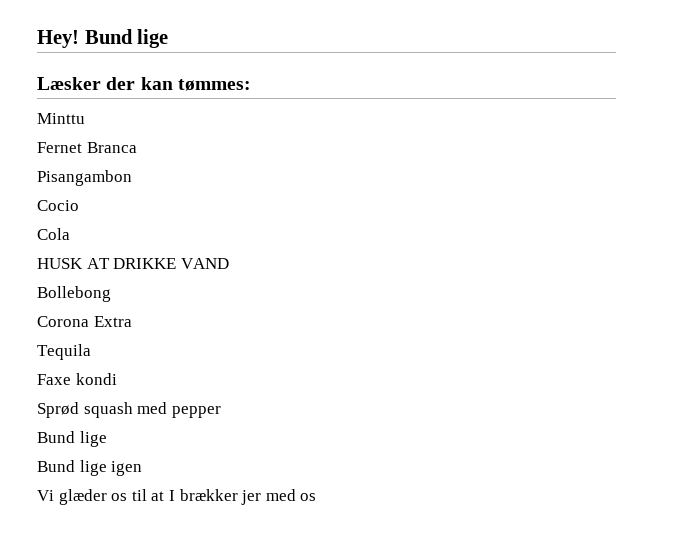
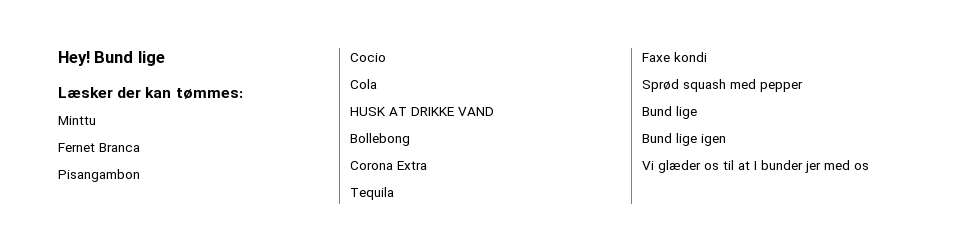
[179,489,238,501] brækker -> [761,160,803,170] bunder

